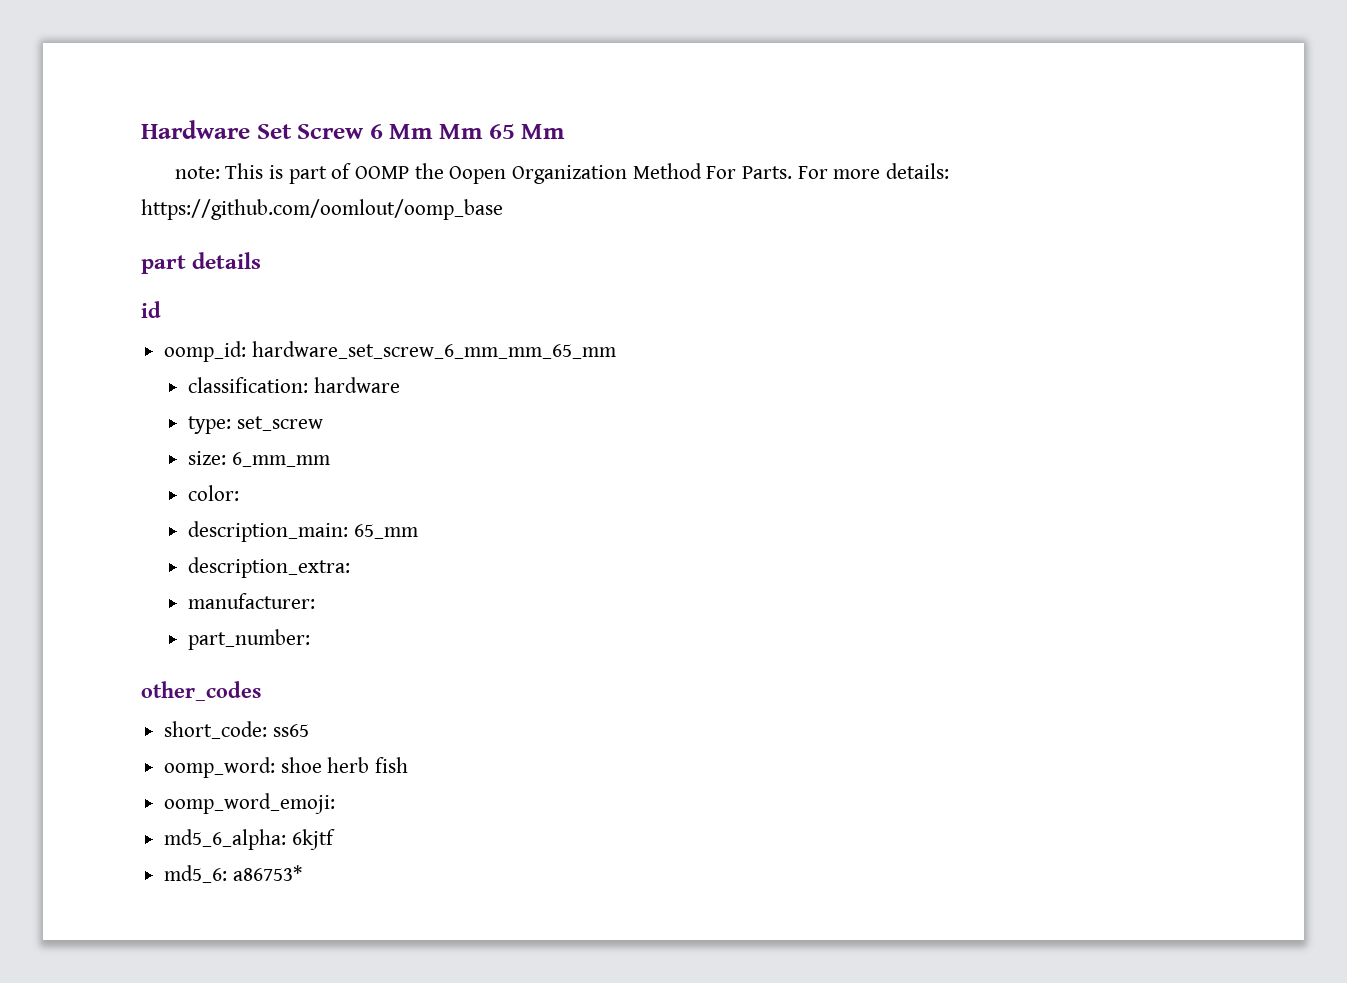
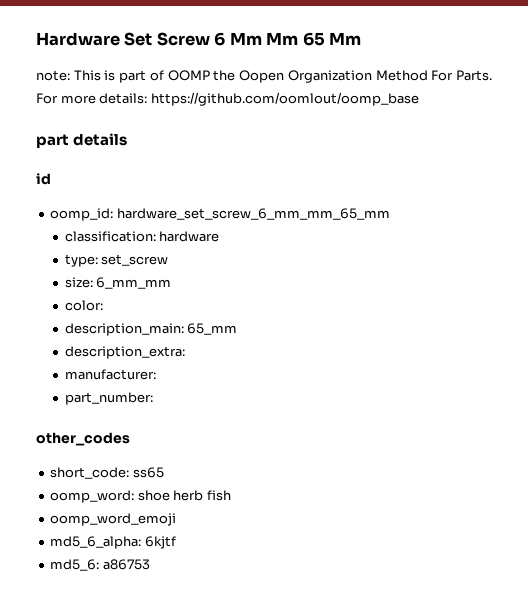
[164,793,336,814] oomp_word_emoji: -> [50,513,177,526] oomp_word_emoji
[232,865,302,881] a86753* -> [102,559,150,570] a86753

